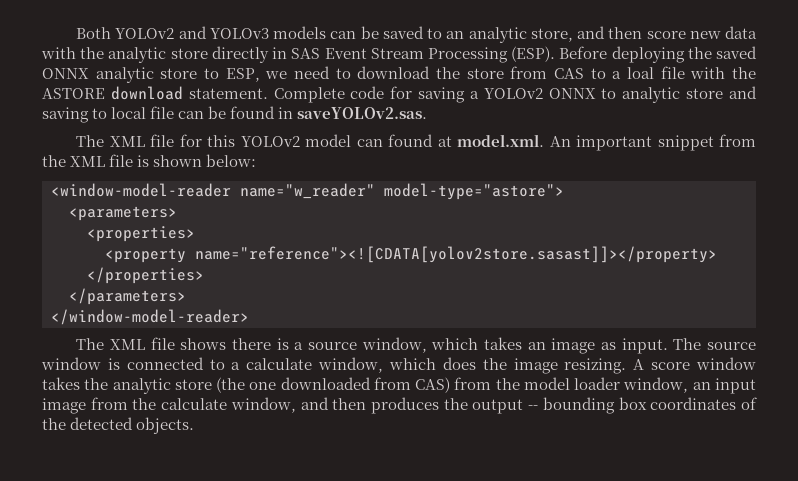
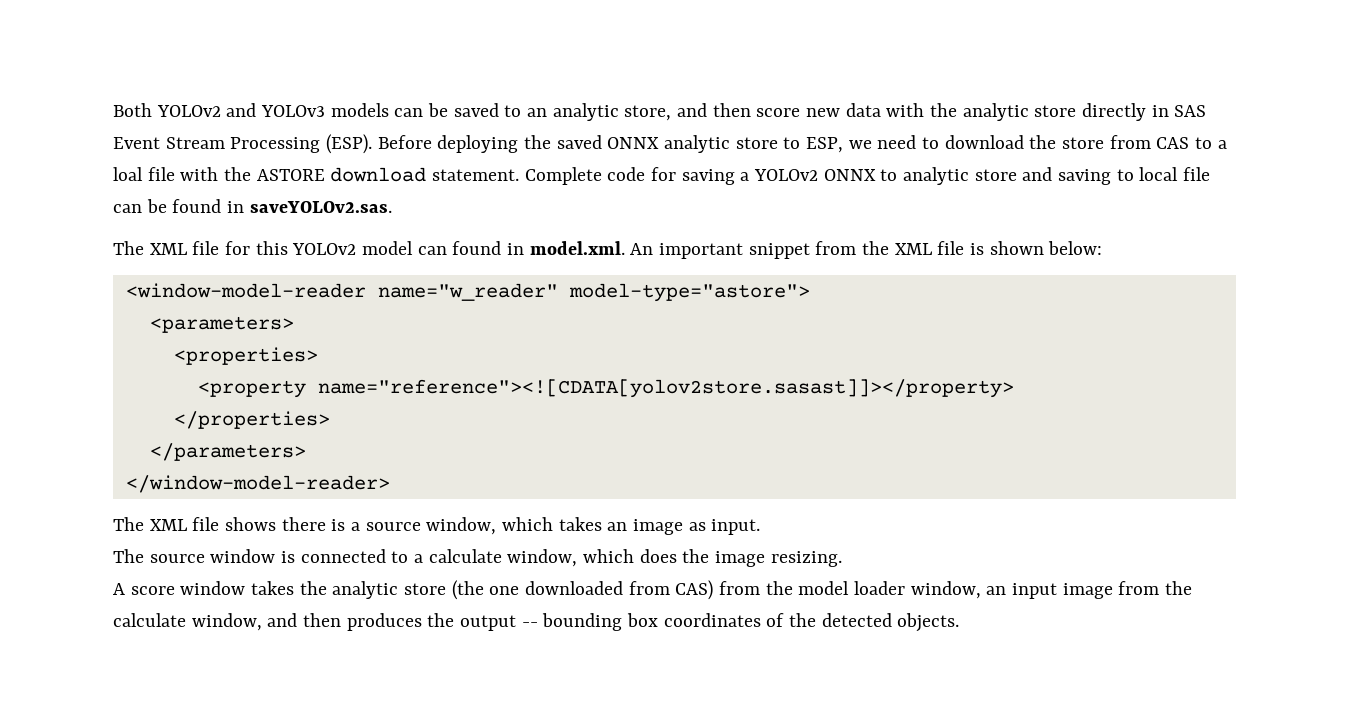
[437,136,452,147] at -> [507,243,525,255] in
(668, 346) none -> (761, 527) //
(627, 366) none -> (842, 559) //

